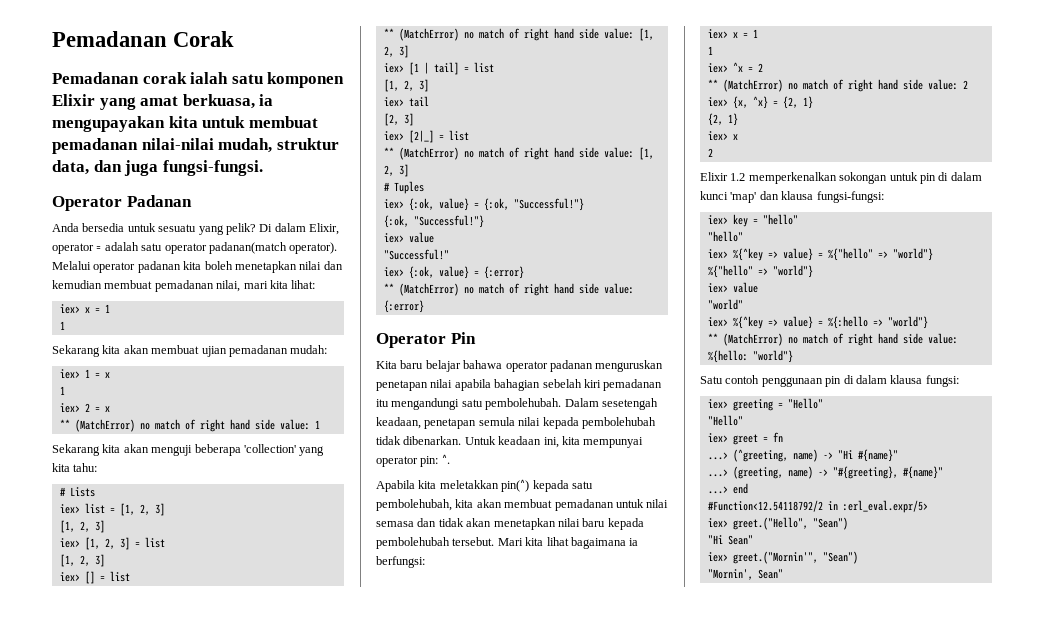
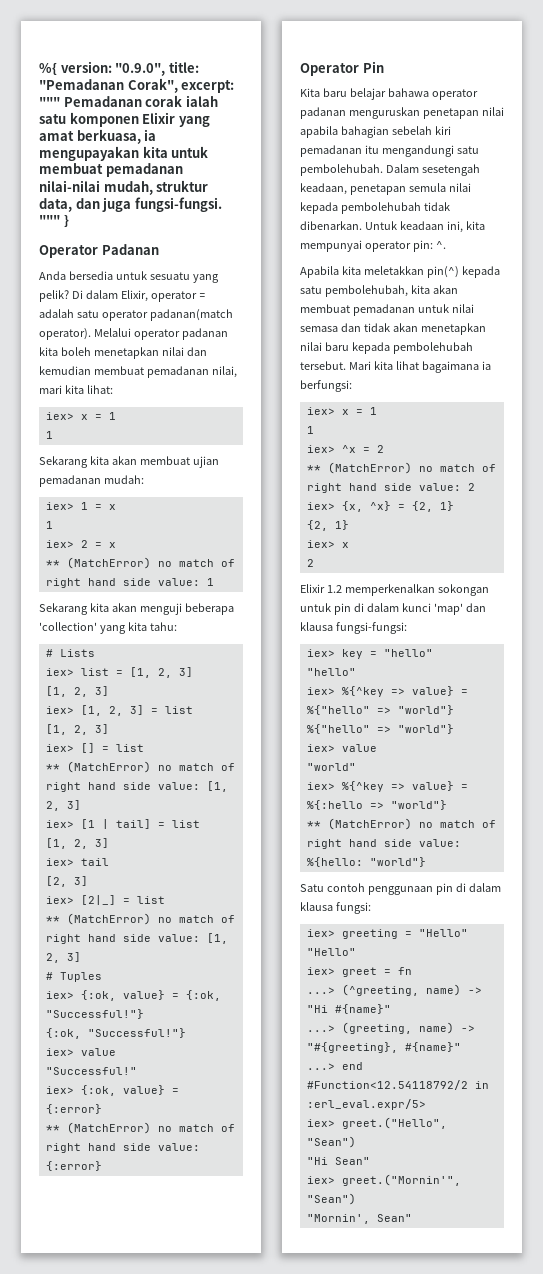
[52,31,235,47] Pemadanan Corak // -> [39,61,199,76] [39,78,235,93] [39,97,60,107] %{ version: "0.9.0", title: "Pemadanan Corak", excerpt: """
(263, 168) none -> [39,214,69,228] """ }

